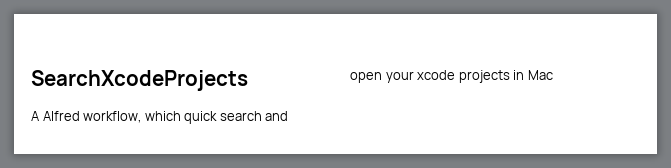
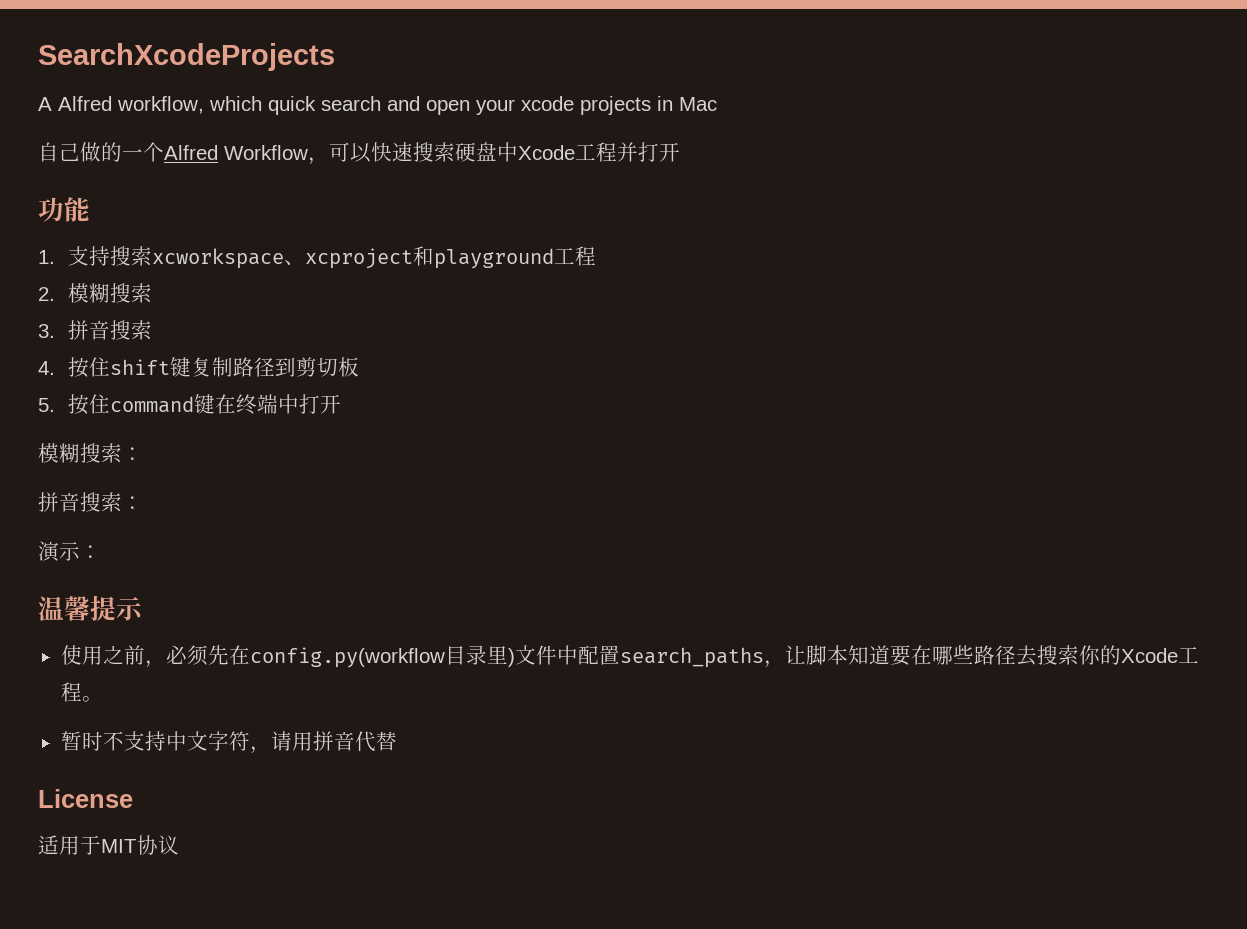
(553, 75) none -> [38,142,680,165] [38,197,90,222] [38,246,596,269] [38,283,152,303] [38,320,152,340] [38,357,359,378] [38,394,341,415] [38,443,143,463] [38,492,143,512] [38,541,101,562] [38,595,144,621] [60,645,1199,668] [60,682,103,702] [60,731,397,754] [38,789,133,808] [38,835,179,855] // 自己做的一个Alfred Workflow，可以快速搜索硬盘中Xcode工程并打开 // 功能 // 1.支持搜索xcworkspace、xcproject和playground工程 // 2.模糊搜索 // 3.拼音搜索 // 4.按住shift键复制路径到剪切板 // 5.按住command键在终端中打开 // 模糊搜索： // 拼音搜索： // 演示： // 温馨提示 // 使用之前，必须先在config.py(workflow目录里)文件中配置search_paths，让脚本知道要在哪些路径去搜索你的Xcode工程。 // 暂时不支持中文字符，请用拼音代替 // License // 适用于MIT协议

